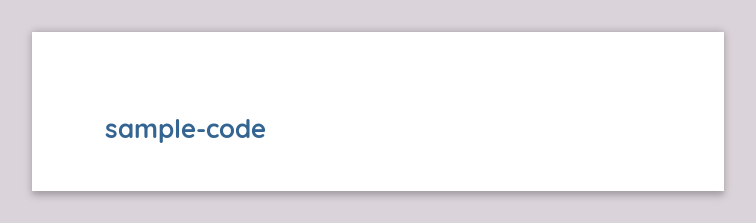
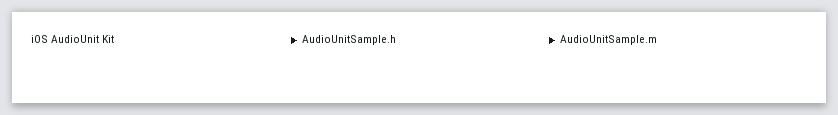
[105,119,266,143] sample-code -> [31,35,115,43] [301,35,396,45] [559,35,657,45] iOS AudioUnit Kit // AudioUnitSample.h // AudioUnitSample.m

